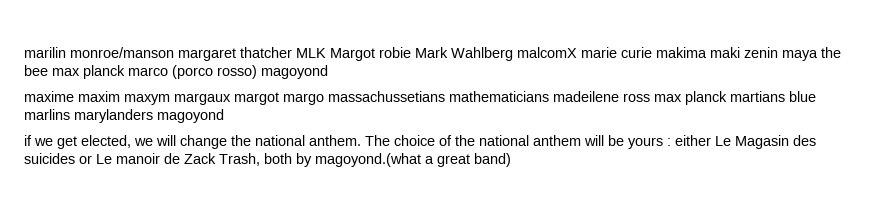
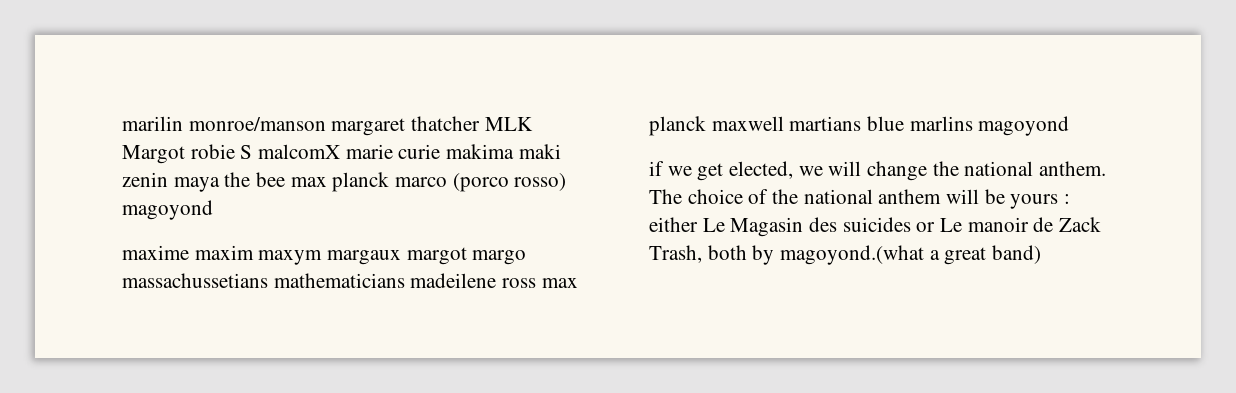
[415,47,513,61] Mark Wahlberg -> [240,145,253,159] S
(727, 98) none -> [711,116,784,131] maxwell
[74,109,153,123] marylanders -> (973, 123) none

